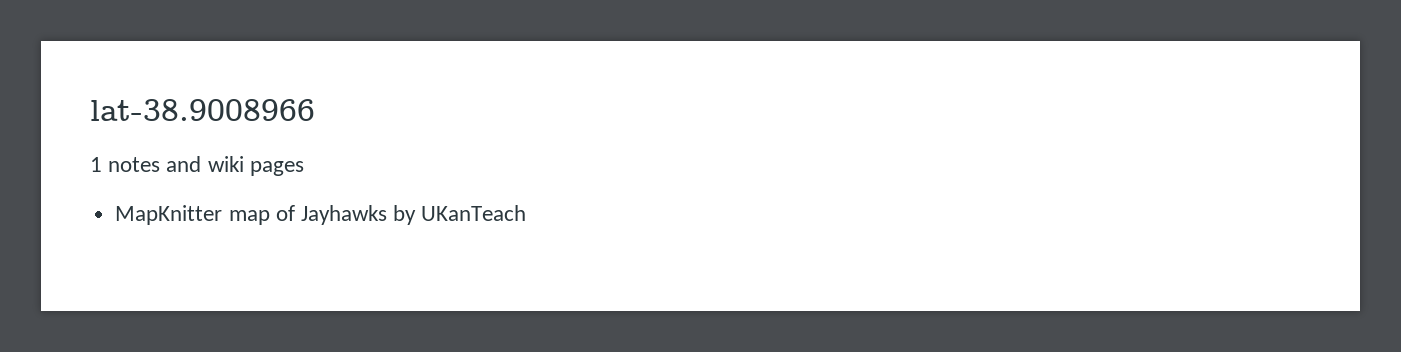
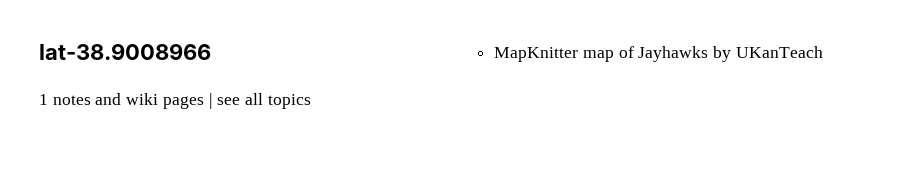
(304, 168) none -> [208,93,311,109] | see all topics

